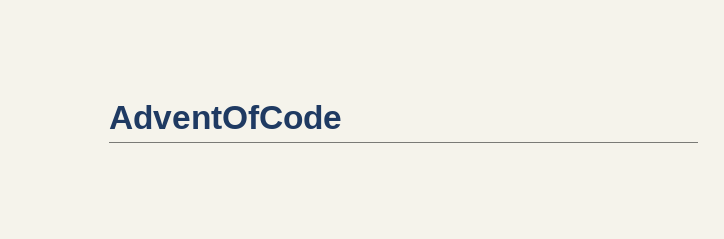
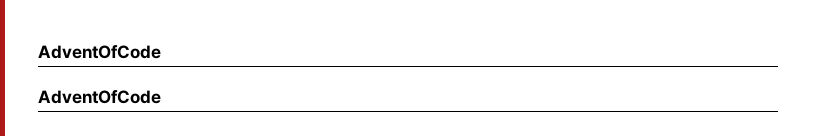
[109,105,342,129] AdventOfCode -> [38,45,161,59] [38,90,161,104] AdventOfCode // AdventOfCode

